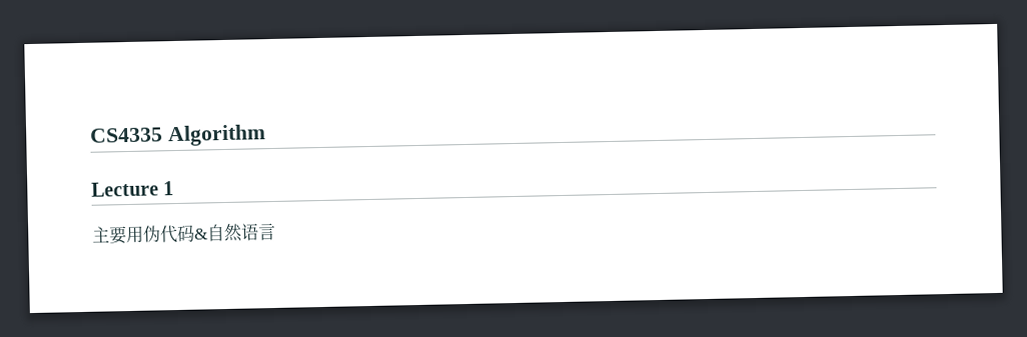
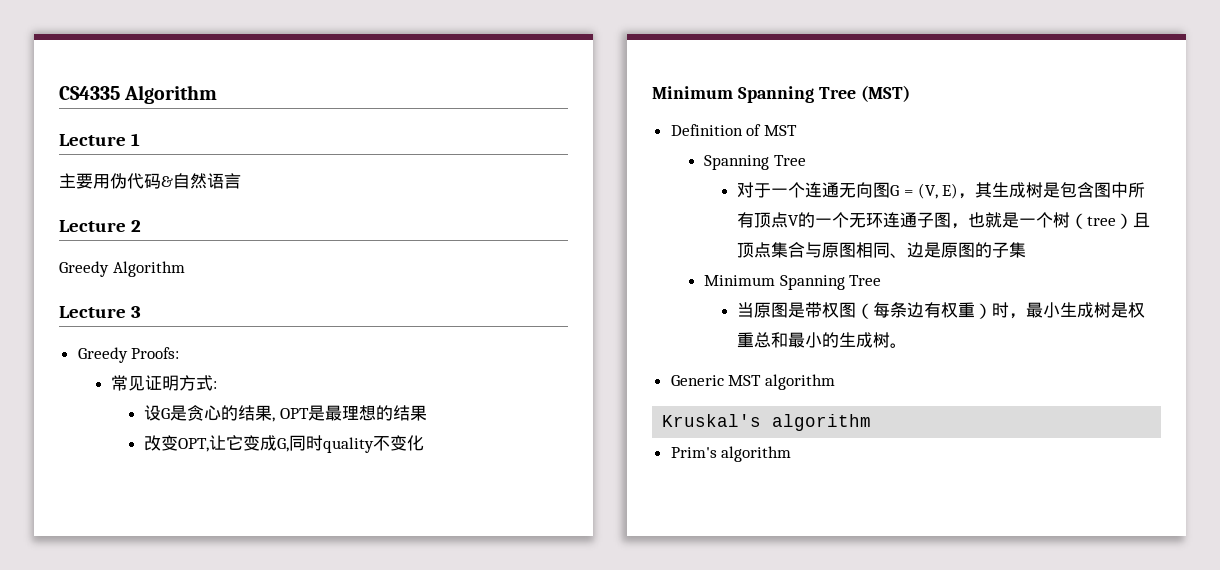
(276, 231) none -> [59,220,141,232] [59,261,185,277] [59,306,141,318] [77,347,180,363] [111,375,218,391] [144,405,428,422] [144,435,425,453] [652,85,910,103] [670,124,797,136] [704,155,806,170] [737,182,1146,199] [737,212,1151,229] [737,242,1027,258] [704,275,882,290] [737,302,1146,319] [737,332,908,348] [670,374,835,390] [662,414,872,431] [670,446,792,462] // Lecture 2 // Greedy Algorithm // Lecture 3 // Greedy Proofs: // 常见证明方式: // 设G是贪心的结果, OPT是最理想的结果 // 改变OPT,让它变成G,同时quality不变化 // Minimum Spanning Tree (MST) // Definition of MST // Spanning Tree // 对于一个连通无向图G = (V, E)，其生成树是包含图中所有顶点V的一个无环连通子图，也就是一个树（tree）且顶点集合与原图相同、边是原图的子集 // Minimum Spanning Tree // 当原图是带权图（每条边有权重）时，最小生成树是权重总和最小的生成树。 // Generic MST algorithm // Kruskal's algorithm // Prim's algorithm

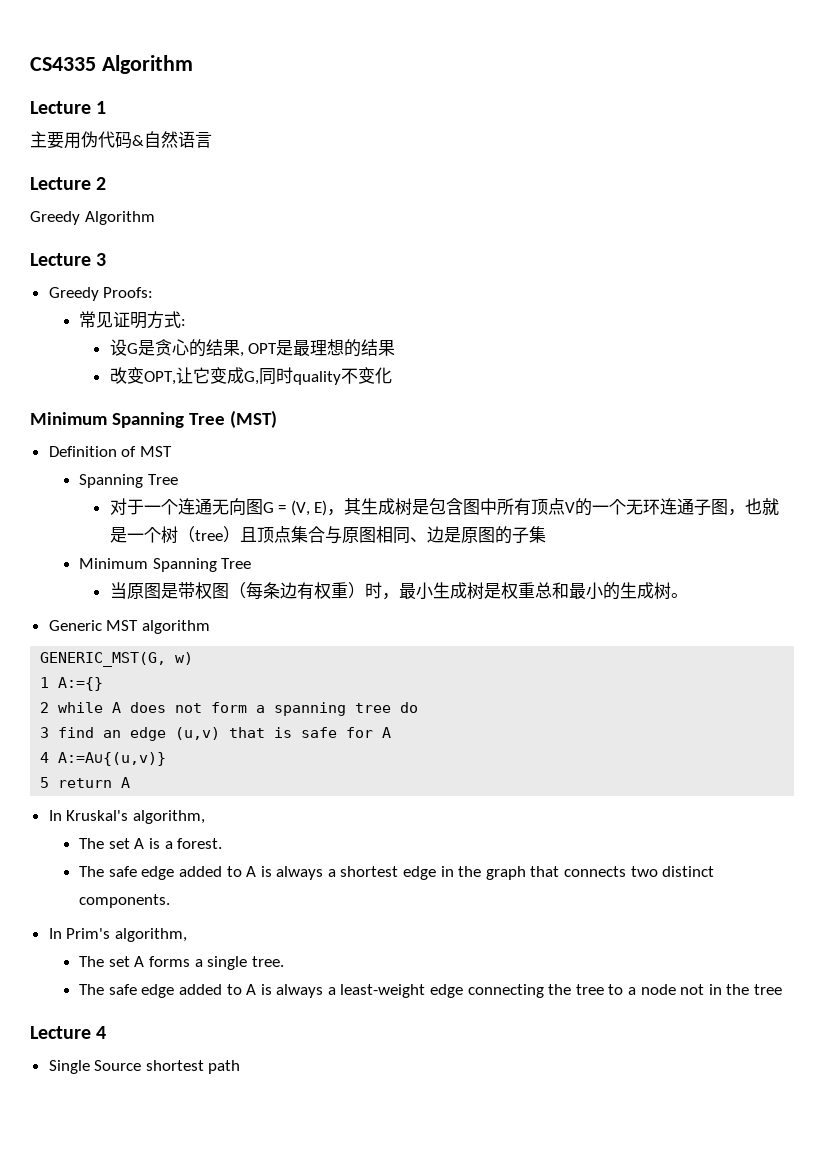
[662,414,872,431] [670,446,792,462] Kruskal's algorithm // Prim's algorithm -> [40,652,194,667] [40,677,104,691] [40,702,419,716] [40,727,392,741] [40,752,167,766] [40,777,131,788] [48,810,205,824] [79,838,223,849] [79,866,715,880] [79,894,171,908] [48,928,187,942] [79,956,284,970] [79,984,782,998] [30,1026,107,1039] [48,1060,241,1074] GENERIC_MST(G, w) // 1 A:={} // 2 while A does not form a spanning tree do // 3 find an edge (u,v) that is safe for A // 4 A:=A∪{(u,v)} // 5 return A // In Kruskal's algorithm, // The set A is a forest. // The safe edge added to A is always a shortest edge in the graph that connects two distinct components. // In Prim's algorithm, // The set A forms a single tree. // The safe edge added to A is always a least-weight edge connecting the tree to a node not in the tree // Lecture 4 // Single Source shortest path

